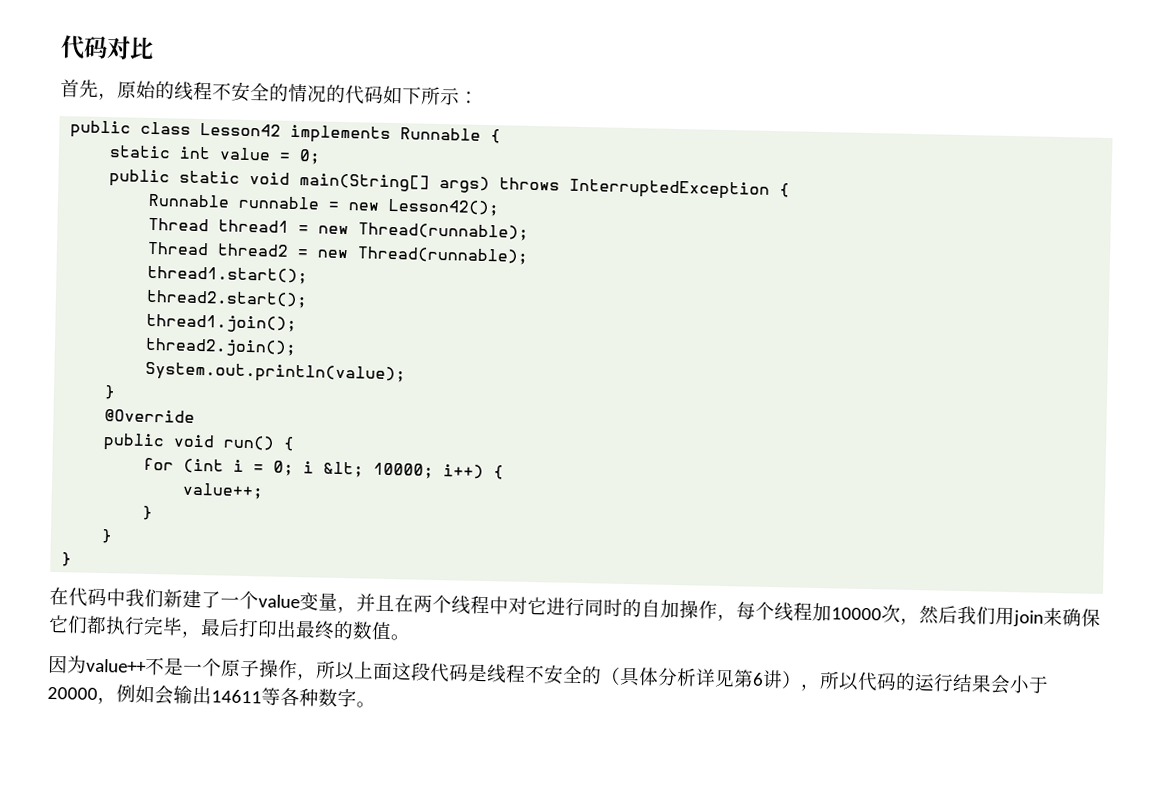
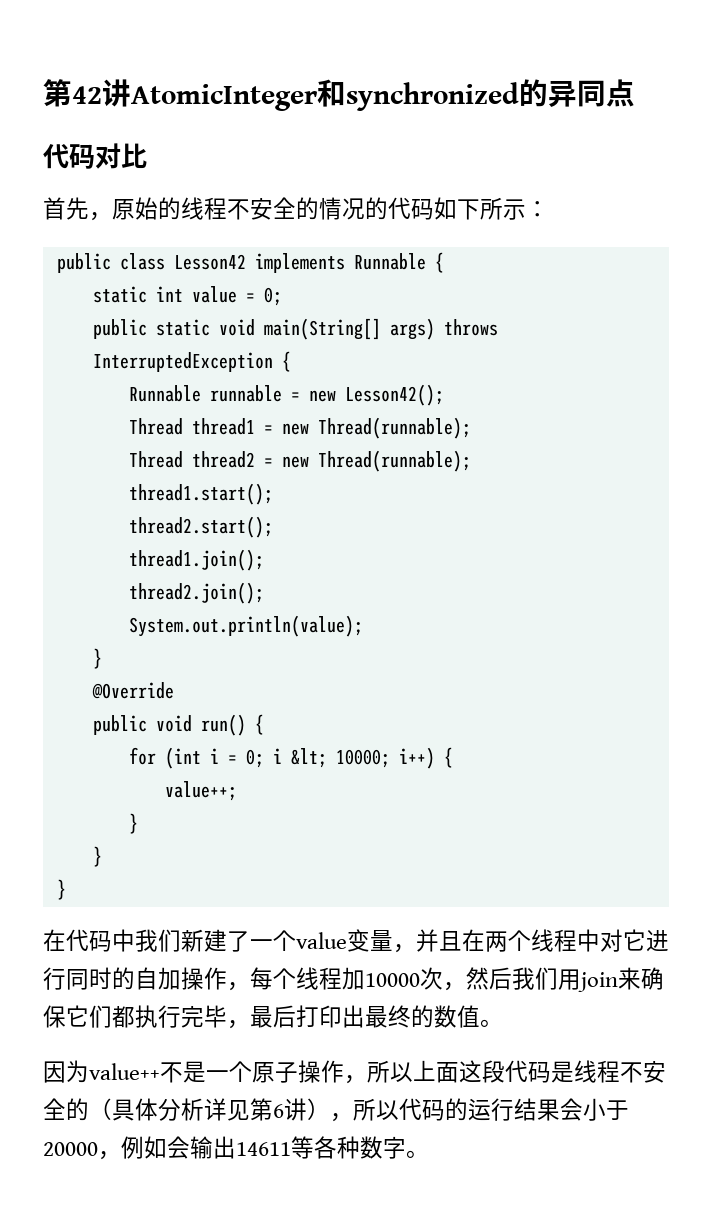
(60, 47) none -> [43,79,635,111] 第42讲AtomicInteger和synchronized的异同点 //

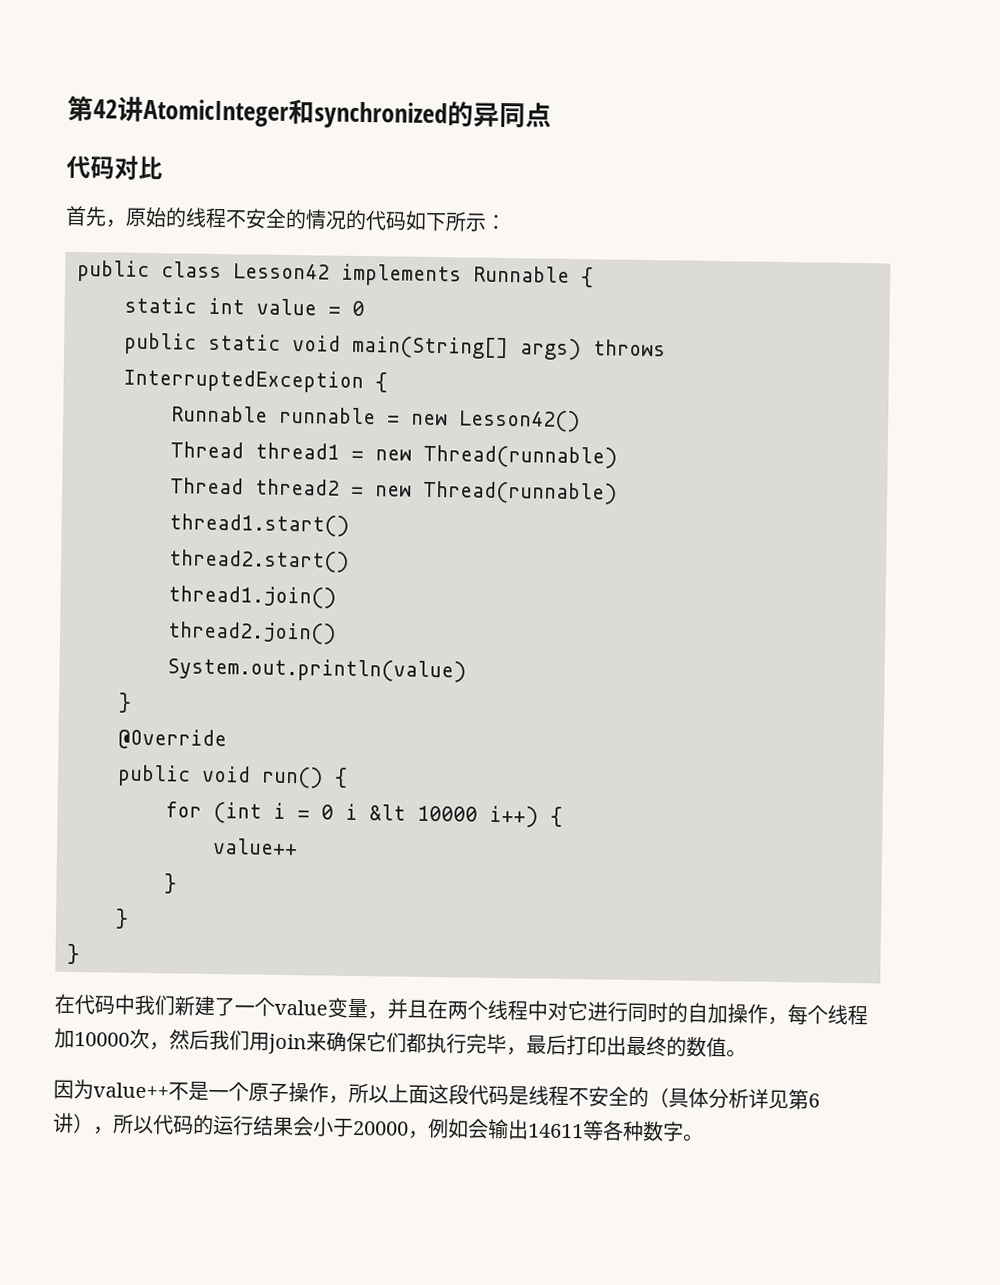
[263,287,282,306] 0; -> [352,300,365,317] 0
[344,384,444,406] Lesson42(); -> [458,409,581,433] Lesson42()
[317,417,471,439] Thread(runnable); -> [423,444,618,469] Thread(runnable)
[317,450,471,472] [128,483,273,505] [128,516,273,538] [128,549,264,571] [128,582,264,604] [128,615,363,637] Thread(runnable); // thread1.start(); // thread2.start(); // thread1.join(); // thread2.join(); // System.out.println(value); -> [422,480,618,505] [169,513,350,537] [168,549,350,573] [168,585,337,609] [167,621,337,645] [167,657,467,683] Thread(runnable) // thread1.start() // thread2.start() // thread1.join() // thread2.join() // System.out.println(value)
[245,748,390,768] 0; i &lt; 10000; -> [321,803,478,822] 0 i &lt 10000
[164,781,237,801] value++; -> [212,837,298,856] value++

